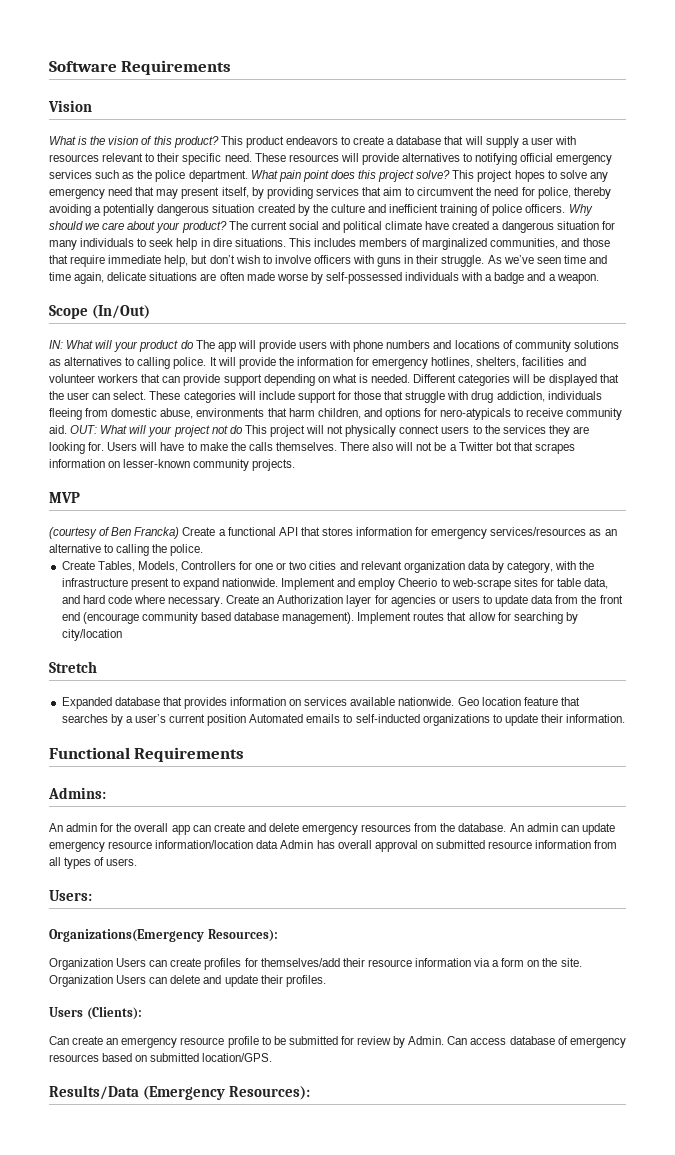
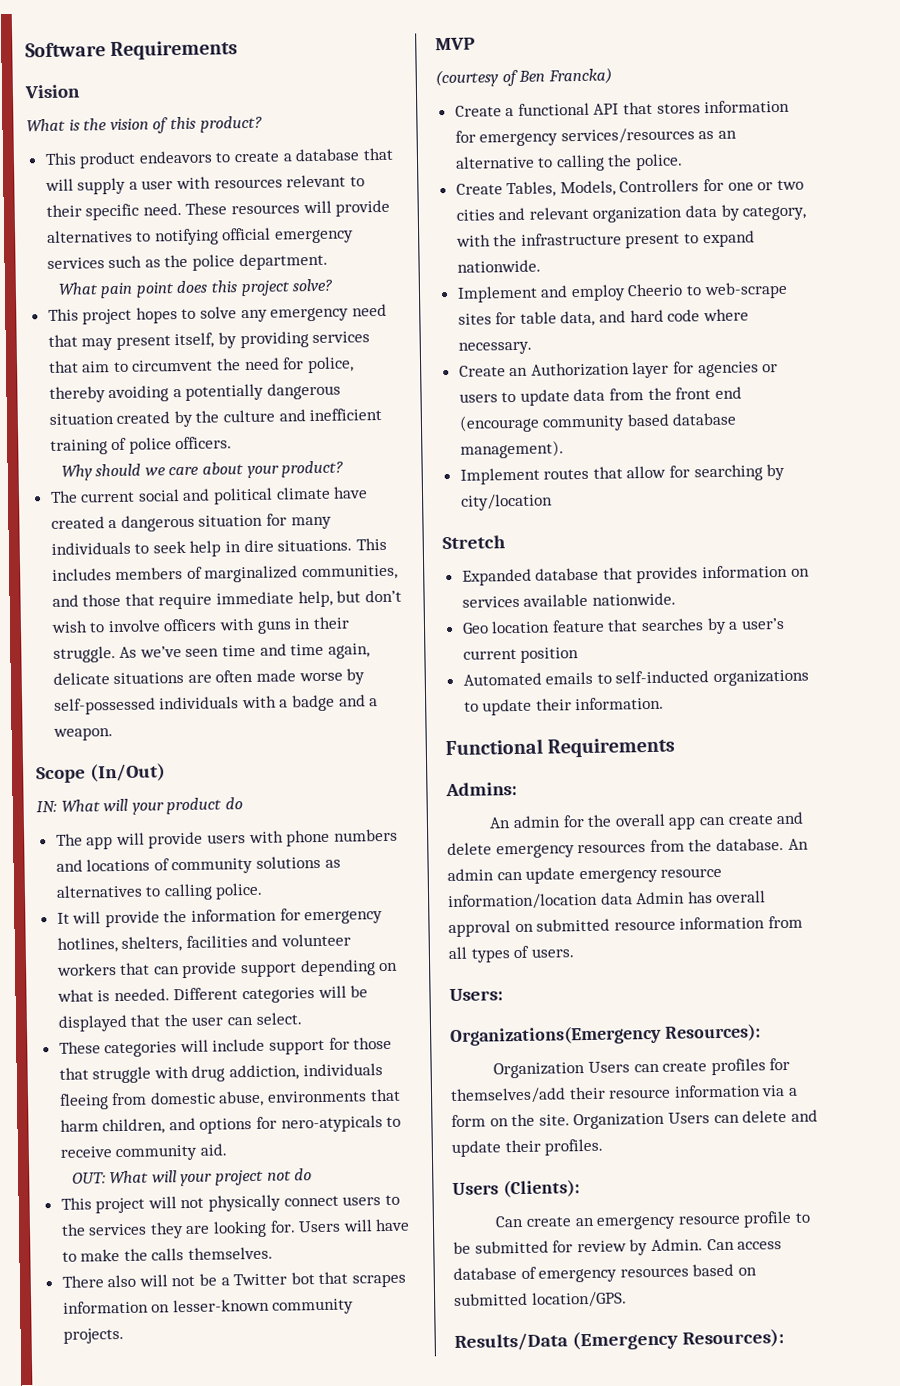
(219, 142) none -> (263, 124) //
(248, 176) none -> (328, 261) //
(451, 174) none -> (334, 285) //
(566, 208) none -> (233, 443) //
(227, 227) none -> (345, 469) //
(194, 344) none -> (243, 803) //
(207, 363) none -> (264, 891) //
(147, 395) none -> (302, 1018) //
(67, 429) none -> (227, 1149) //
(243, 429) none -> (313, 1174) //
(337, 446) none -> (274, 1253) //
(180, 533) none -> (612, 76) //
(279, 582) none -> (541, 266) //
(224, 601) none -> (532, 348) //
(355, 618) none -> (564, 449) //
(455, 701) none -> (676, 599) //
(247, 720) none -> (580, 655) //

